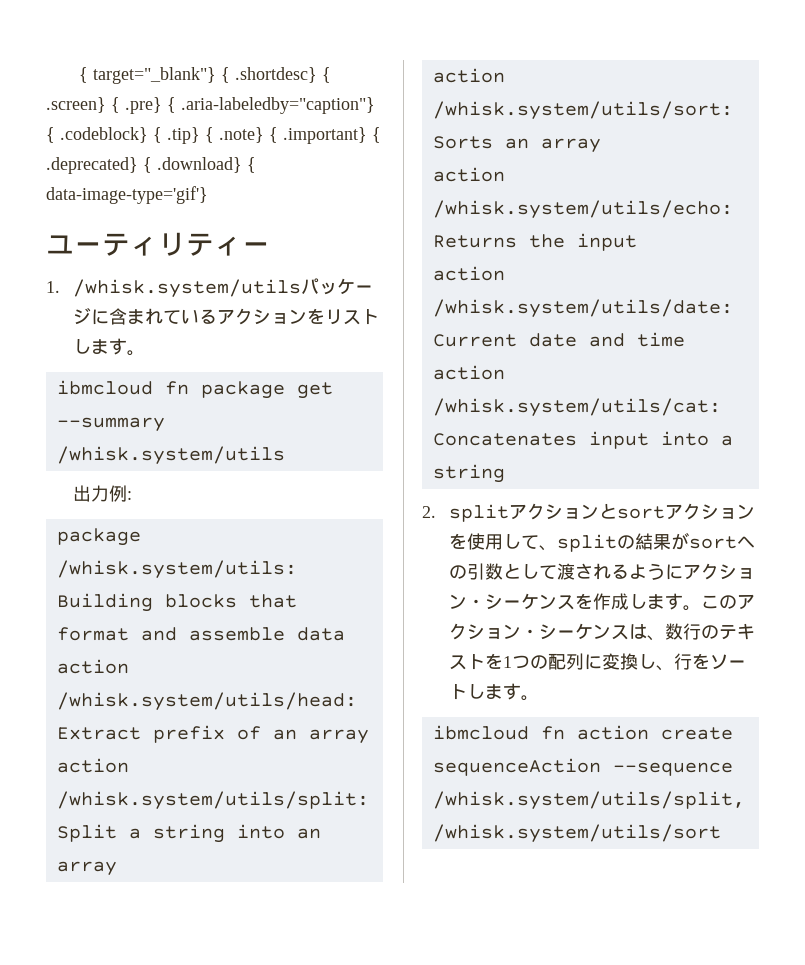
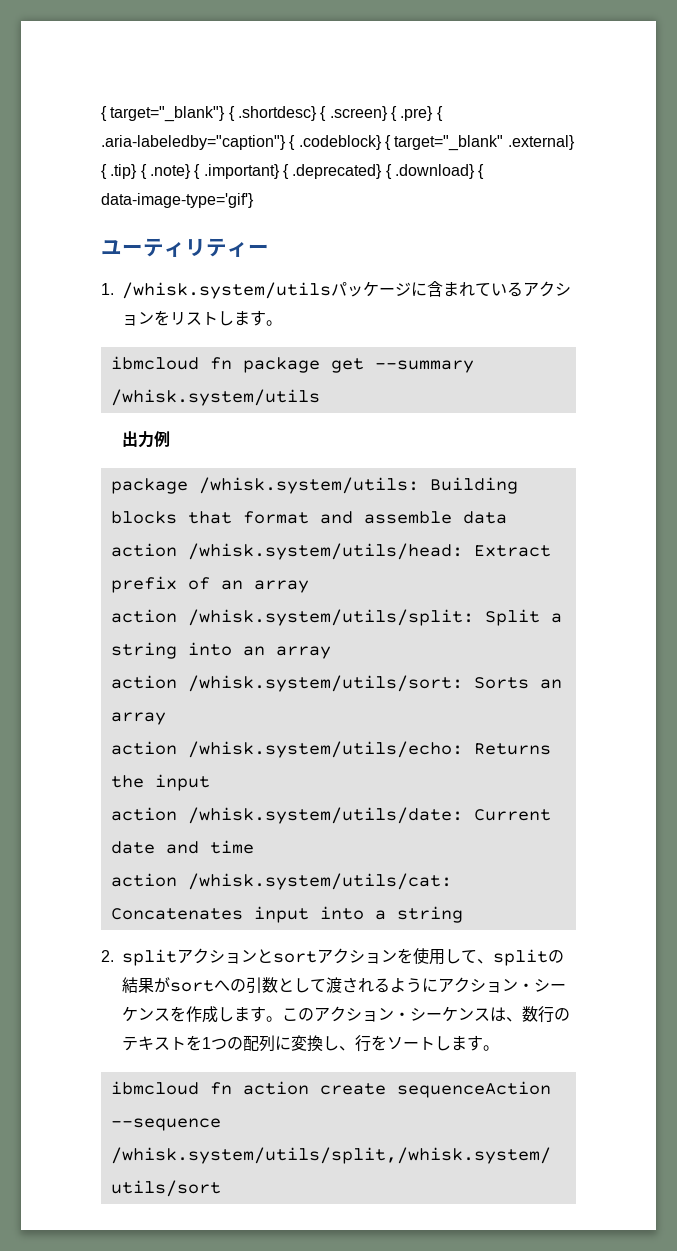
(162, 135) none -> [394,135,575,151] [101,164,107,179] target="_blank" .external} {
[127,491,133,500] : -> (170, 439) none

